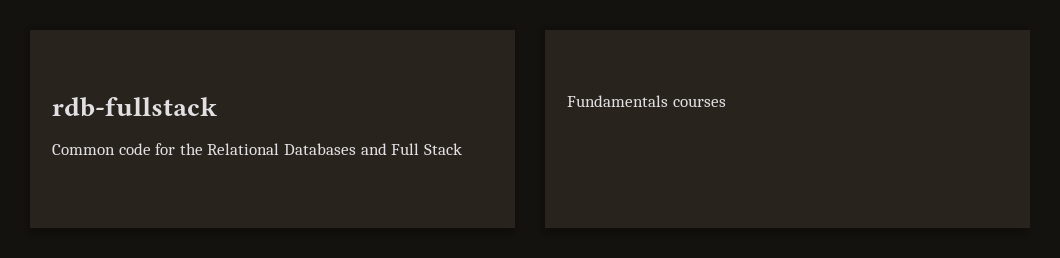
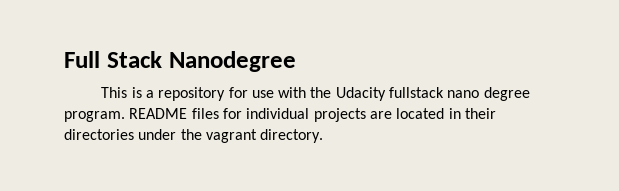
[52,97,217,117] [52,143,462,155] [567,95,726,107] rdb-fullstack // Common code for the Relational Databases and Full Stack Fundamentals courses -> [64,51,296,72] [101,87,530,101] [64,108,496,122] [64,129,324,143] Full Stack Nanodegree // This is a repository for use with the Udacity fullstack nano degree program. README files for individual projects are located in their directories under the vagrant directory.

